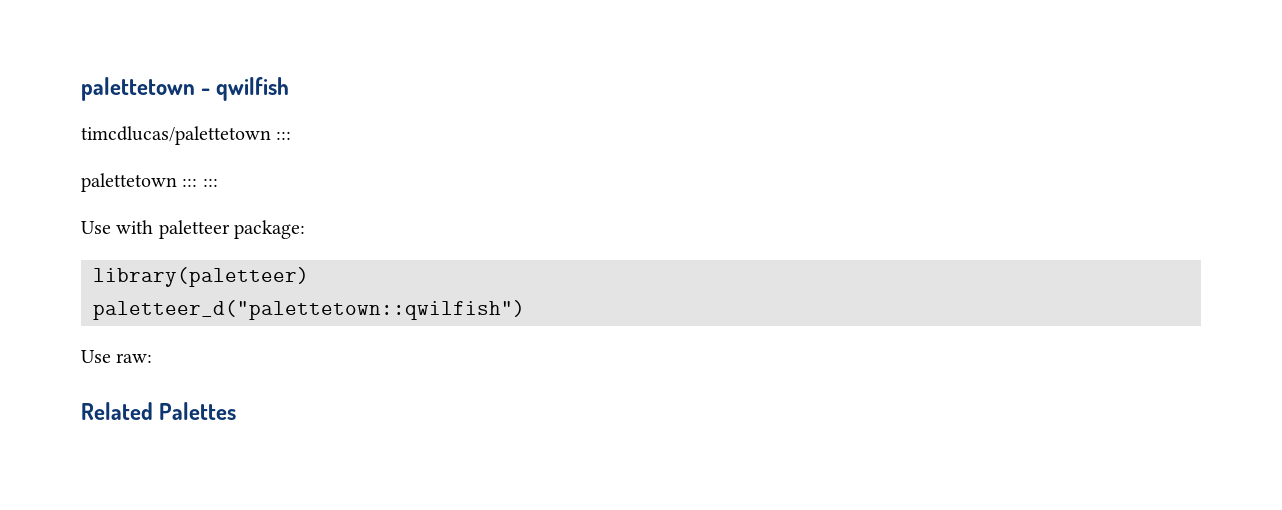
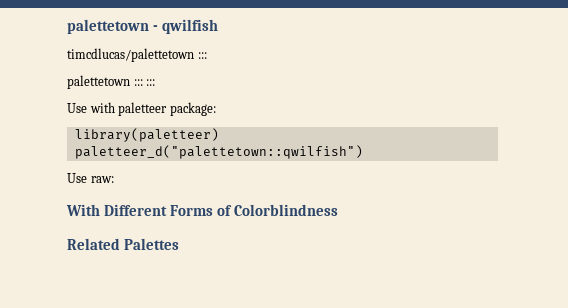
(153, 358) none -> [66,204,338,216] // With Different Forms of Colorblindness

